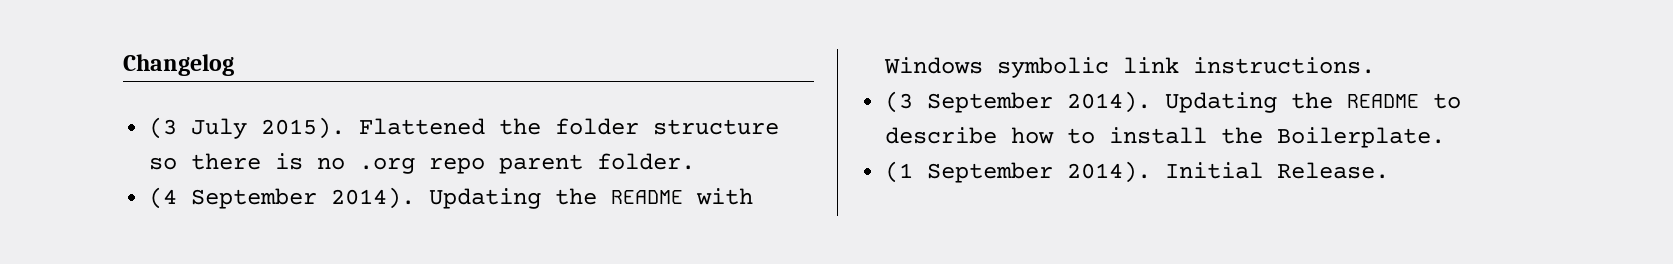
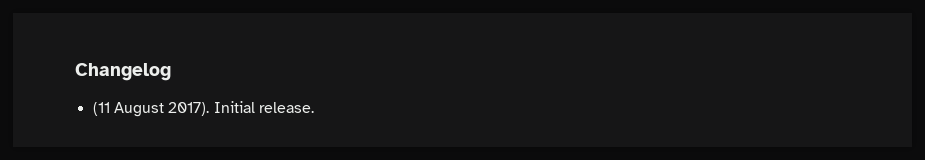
[149,117,780,139] [149,153,696,174] [149,187,754,209] [884,57,1376,78] [885,91,1462,113] [885,127,1446,148] [885,161,1390,183] (3 July 2015). Flattened the folder structure so there is no .org repo parent folder. // (4 September 2014). Updating the README with Windows symbolic link instructions. // (3 September 2014). Updating the README to describe how to install the Boilerplate. // (1 September 2014). Initial Release. -> [92,101,314,117] (11 August 2017). Initial release.

